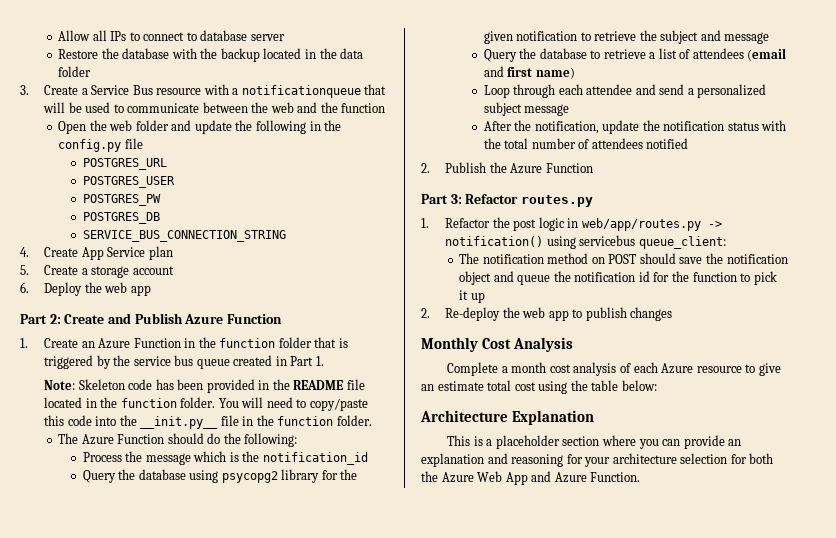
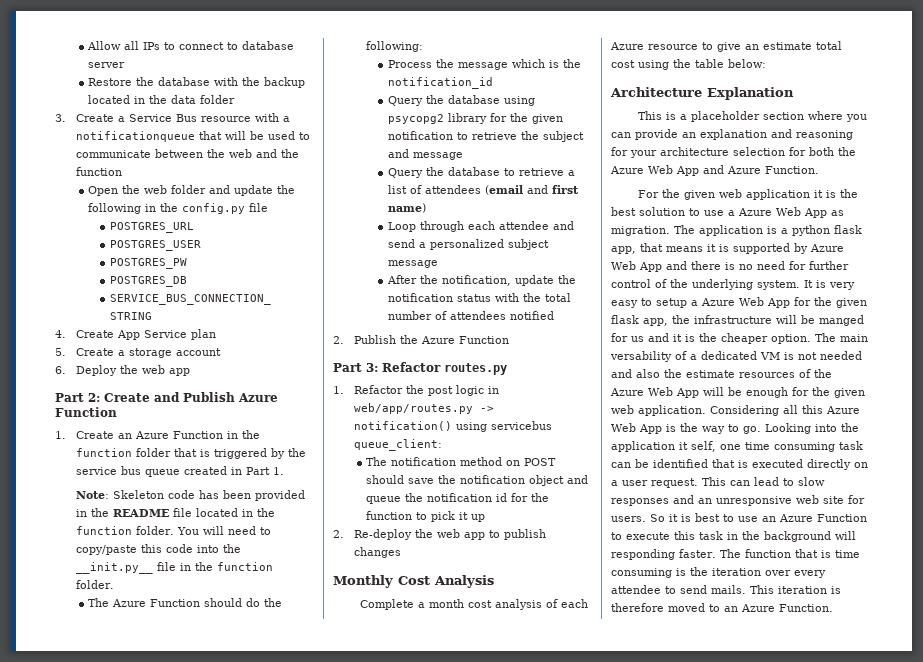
(641, 477) none -> [637,189,858,200] [611,207,844,218] [611,225,862,236] [611,243,844,254] [611,261,849,272] [611,279,855,290] [611,297,867,308] [611,315,864,326] [611,333,868,344] [610,351,862,362] [611,369,832,378] [610,387,865,398] [611,405,860,416] [611,423,859,434] [611,441,863,452] [611,459,868,470] [611,477,825,488] [611,495,865,506] [611,513,867,522] [611,531,856,542] [611,549,860,560] [611,567,826,578] [611,585,841,594] [611,603,833,612] // For the given web application it is the best solution to use a Azure Web App as migration. The application is a python flask app, that means it is supported by Azure Web App and there is no need for further control of the underlying system. It is very easy to setup a Azure Web App for the given flask app, the infrastructure will be manged for us and it is the cheaper option. The main versability of a dedicated VM is not needed and also the estimate resources of the Azure Web App will be enough for the given web application. Considering all this Azure Web App is the way to go. Looking into the application it self, one time consuming task can be identified that is executed directly on a user request. This can lead to slow responses and an unresponsive web site for users. So it is best to use an Azure Function to execute this task in the background will responding faster. The function that is time consuming is the iteration over every attendee to send mails. This iteration is therefore moved to an Azure Function.

